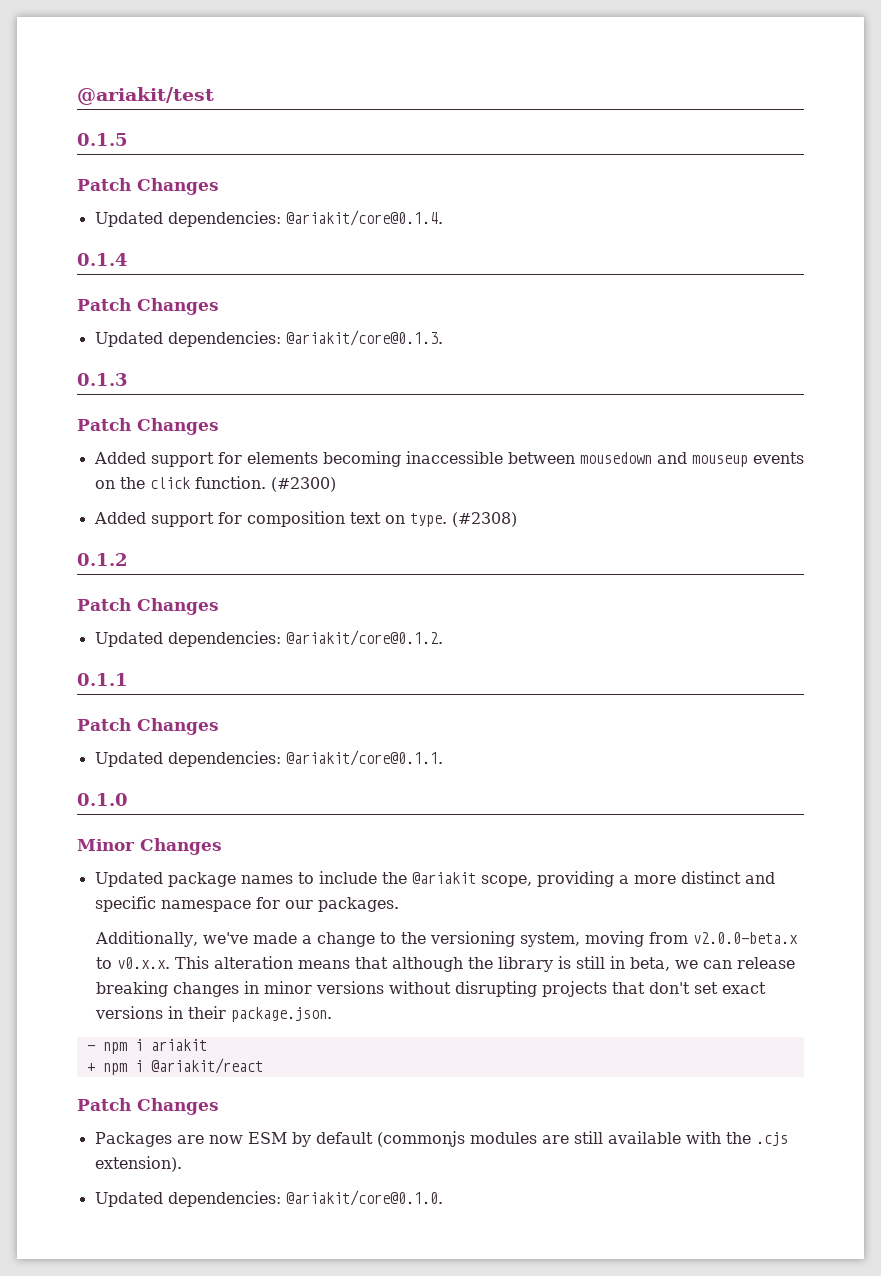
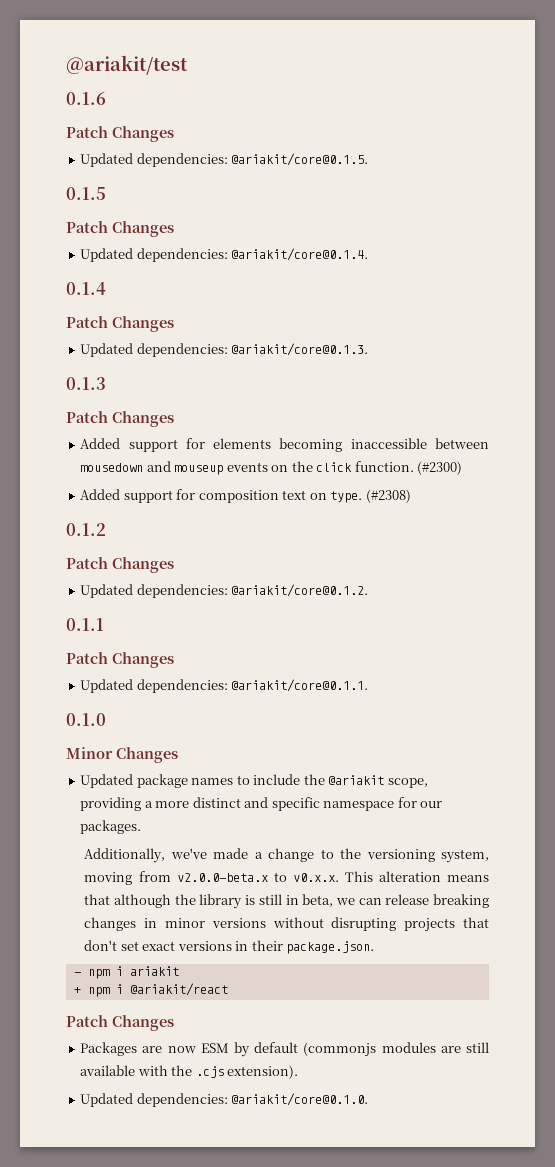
(214, 96) none -> [66,92,106,105] [66,126,174,142] [80,153,369,167] // 0.1.6 // Patch Changes // Updated dependencies: @ariakit/core@0.1.5.

